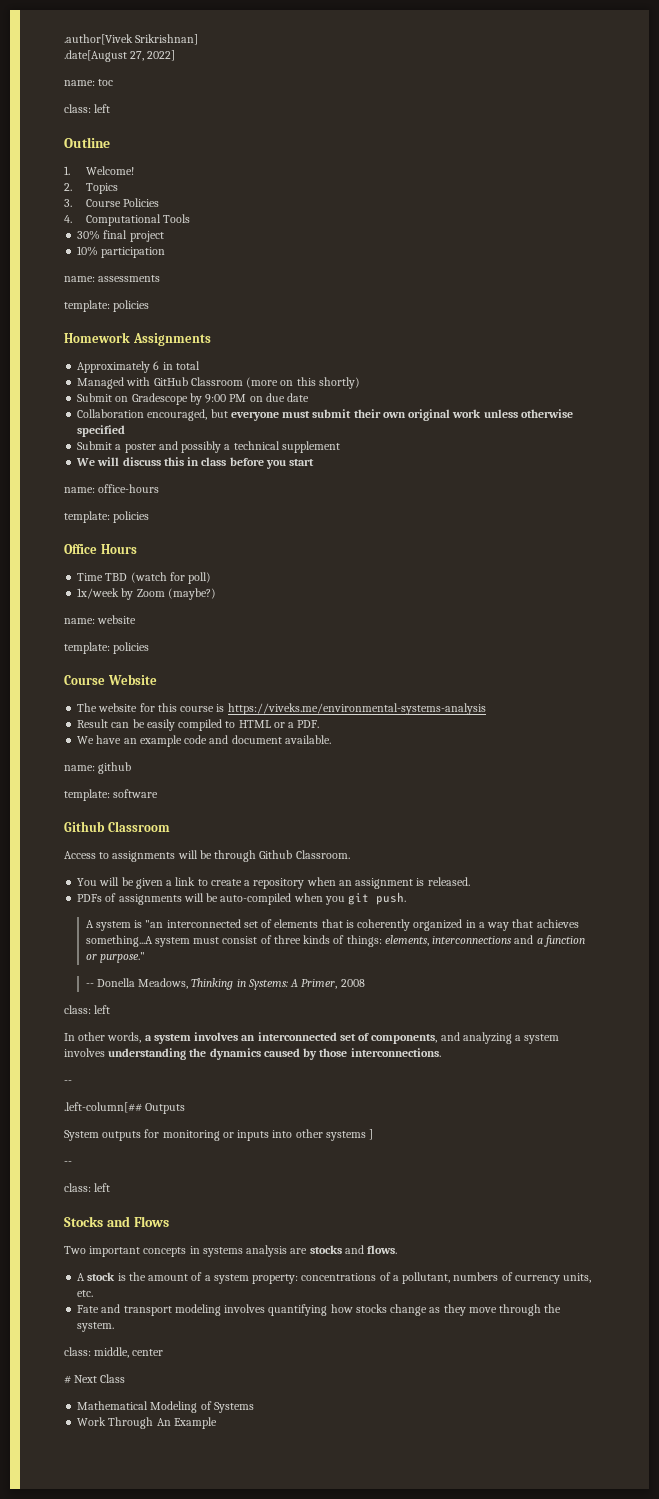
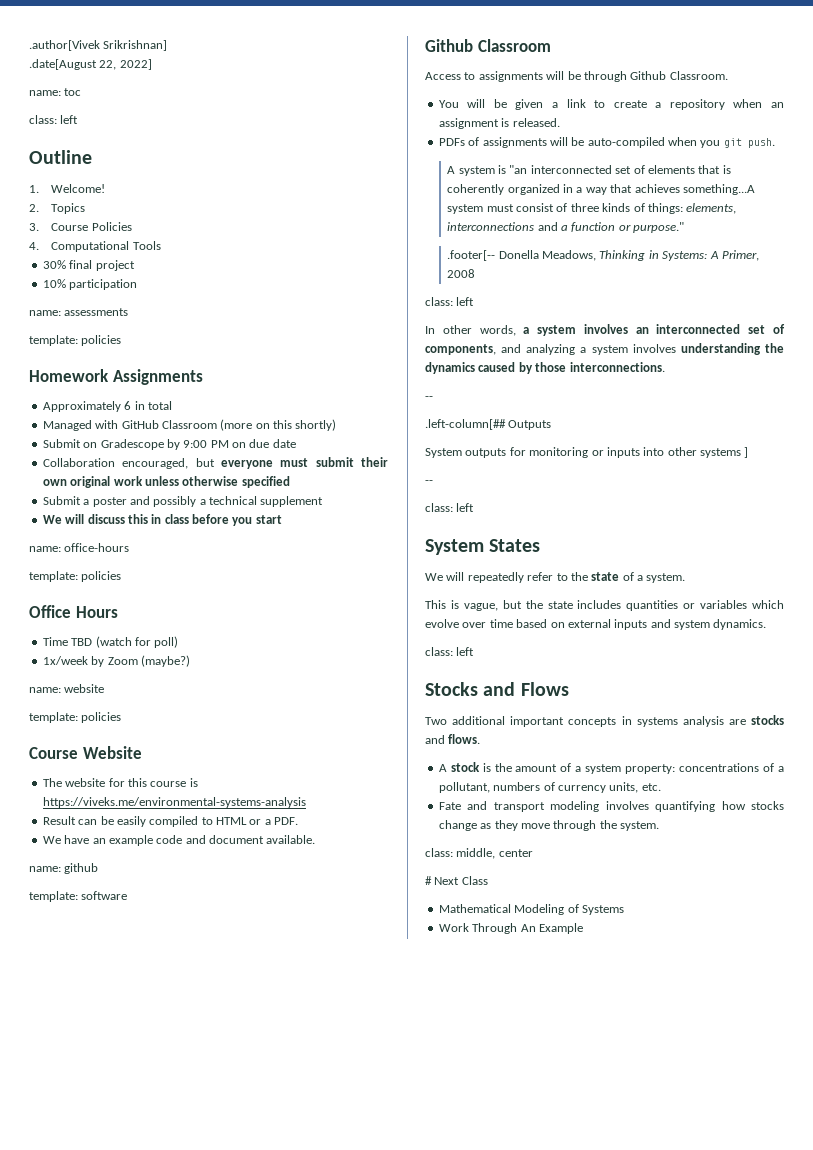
[130,51,145,61] 27, -> [99,60,117,70] 22,
[85,983,94,987] -- -> [447,250,496,261] .footer[--
(111, 1187) none -> [425,539,541,555] [425,572,686,583] [425,600,784,611] [425,619,767,630] [425,647,475,656] // System States // We will repeatedly refer to the state of a system. // This is vague, but the state includes quantities or variables which evolve over time based on external inputs and system dynamics. // class: left
(86, 1250) none -> [452,716,506,725] additional

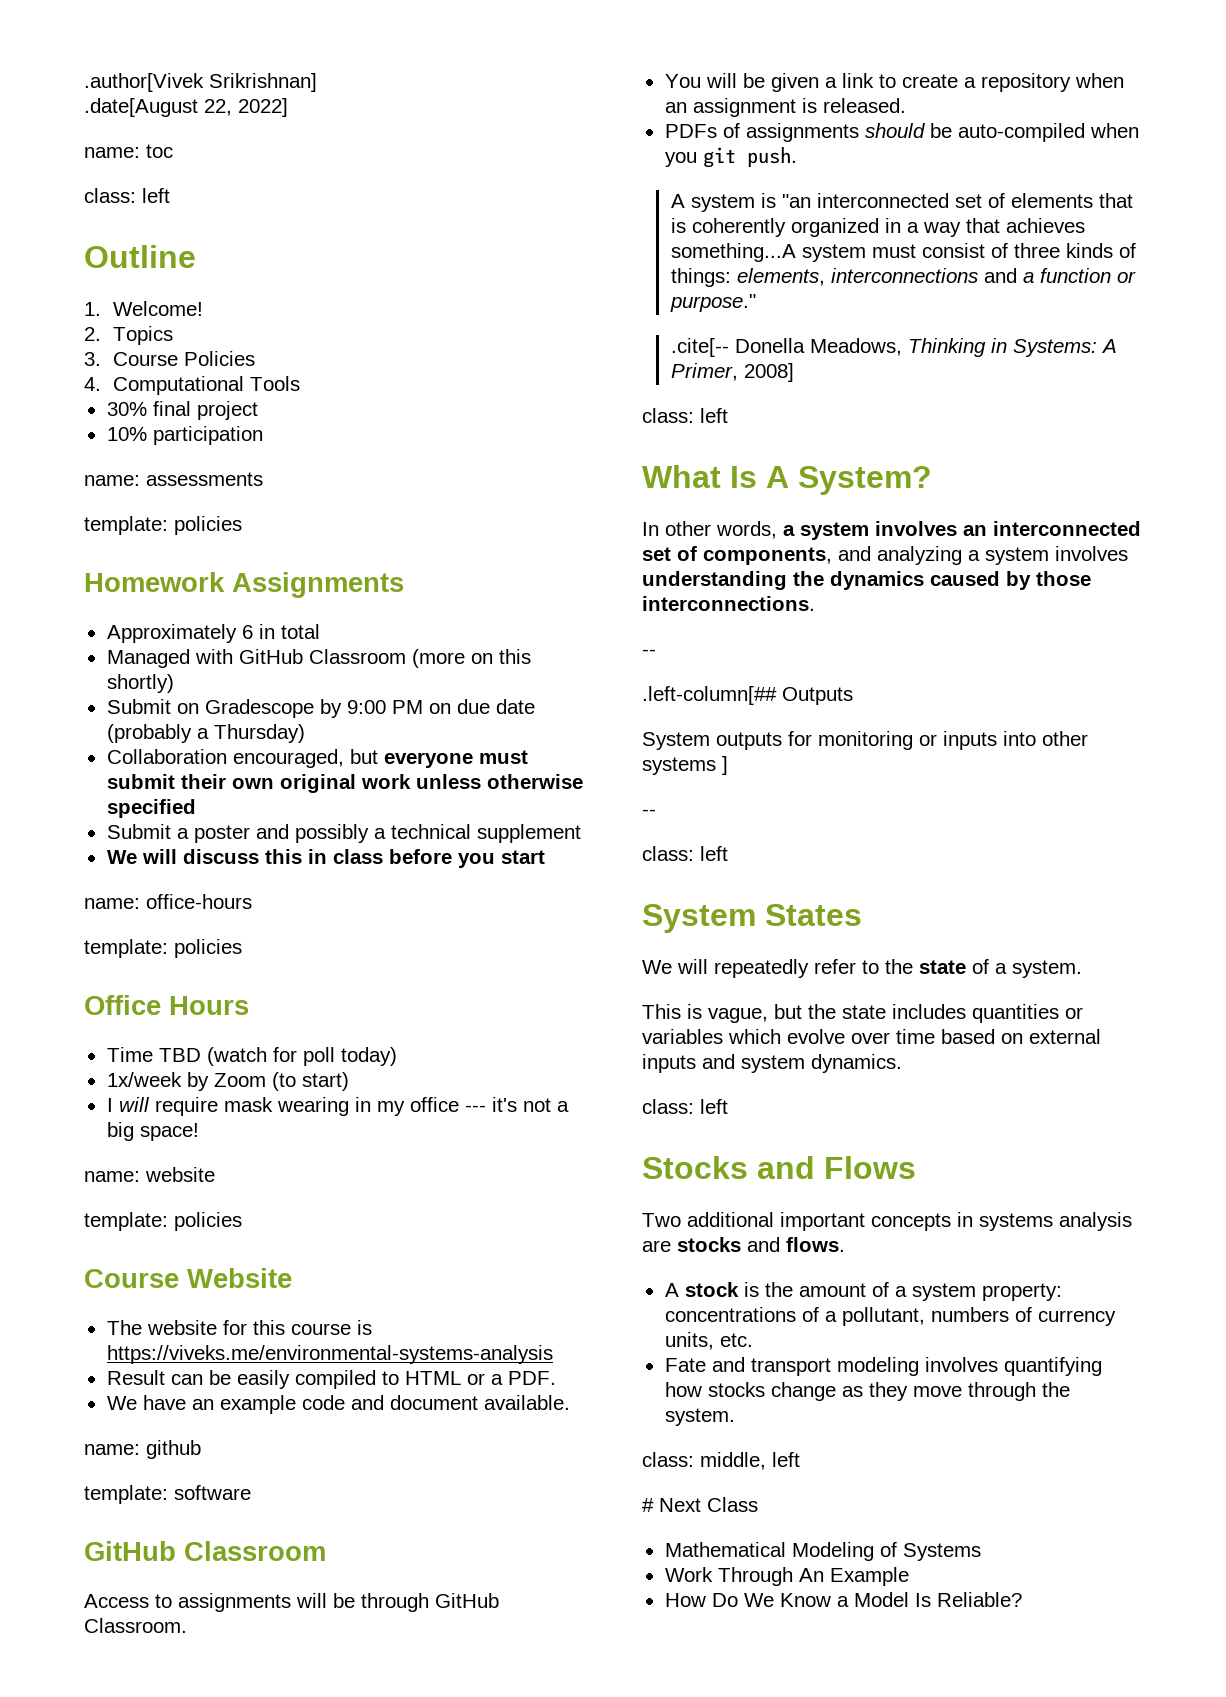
(296, 443) none -> [106,724,305,743] (probably a Thursday)
[154,636,179,648] poll) -> [302,1047,397,1066] poll today)
[140,655,190,667] (maybe?) -> [271,1072,349,1091] [106,1097,569,1116] [106,1122,199,1141] (to start) // I will require mask wearing in my office --- it's not a big space!
[425,39,473,52] Github -> [84,1541,176,1561] GitHub
[630,71,667,80] Github -> [435,1593,499,1608] GitHub
[549,137,568,146] will -> [864,123,925,138] should
[447,250,496,261] .footer[-- -> [670,338,729,357] .cite[--
[447,269,476,278] [425,297,475,306] 2008 // class: left -> [743,363,794,382] [642,408,728,423] [642,465,932,495] 2008] // class: left // What Is A System?
[498,849,533,857] center -> [772,1452,800,1467] left
(583, 928) none -> [664,1592,1022,1607] // How Do We Know a Model Is Reliable?

